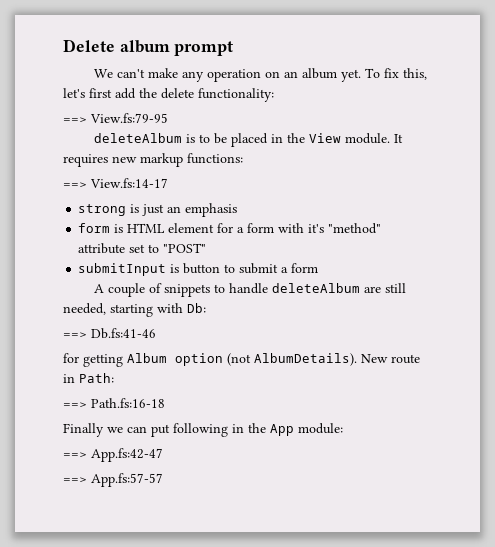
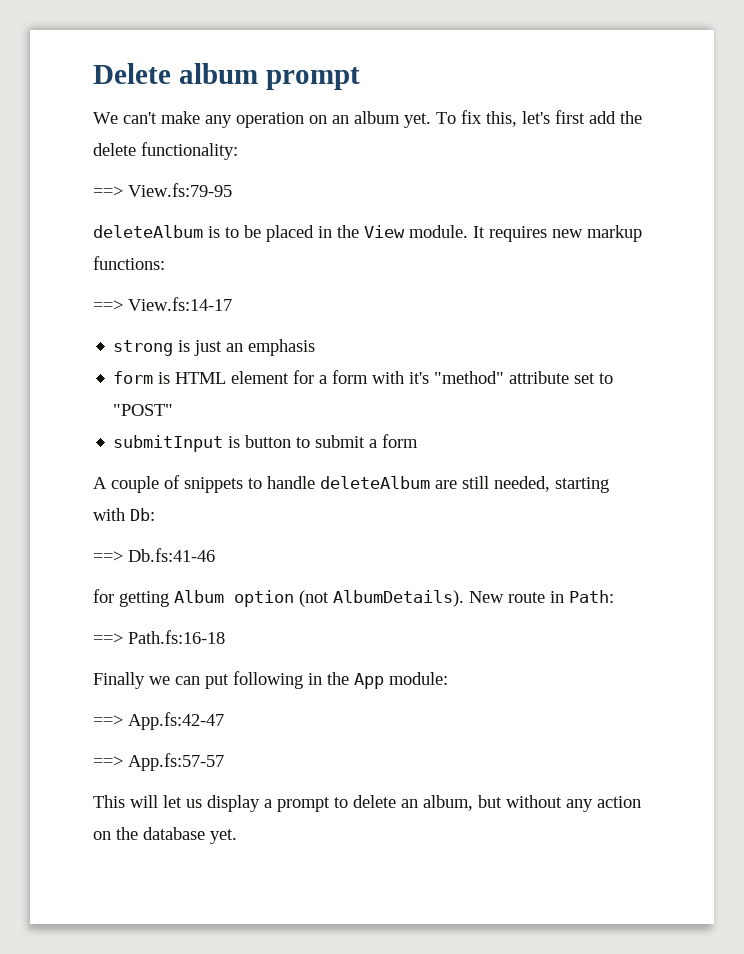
(163, 480) none -> [93,795,641,812] [93,827,237,844] // This will let us display a prompt to delete an album, but without any action on the database yet.

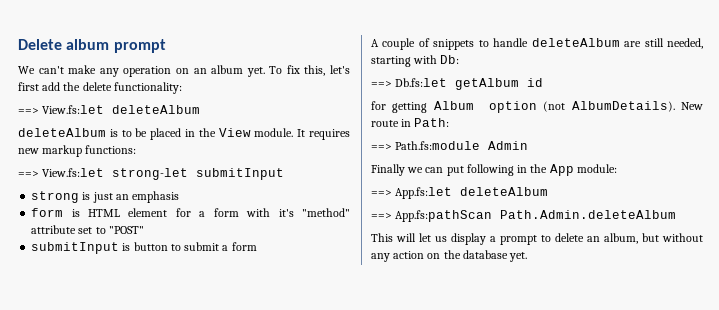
[128,183,232,197] View.fs:79-95 -> [42,105,201,114] View.fs:let deleteAlbum
[128,297,232,311] View.fs:14-17 -> [42,168,285,180] View.fs:let strong-let submitInput
[128,548,215,562] Db.fs:41-46 -> [395,78,544,90] Db.fs:let getAlbum id
[128,630,225,644] Path.fs:16-18 -> [395,141,529,150] Path.fs:module Admin
[128,712,224,730] [93,753,224,771] App.fs:42-47 // ==> App.fs:57-57 -> [395,187,549,199] [371,210,677,222] App.fs:let deleteAlbum // ==> App.fs:pathScan Path.Admin.deleteAlbum

